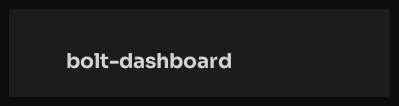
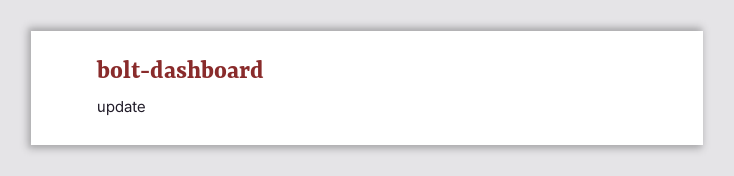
(232, 61) none -> [97,101,146,116] // update

